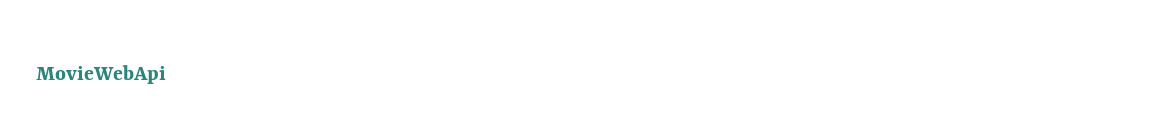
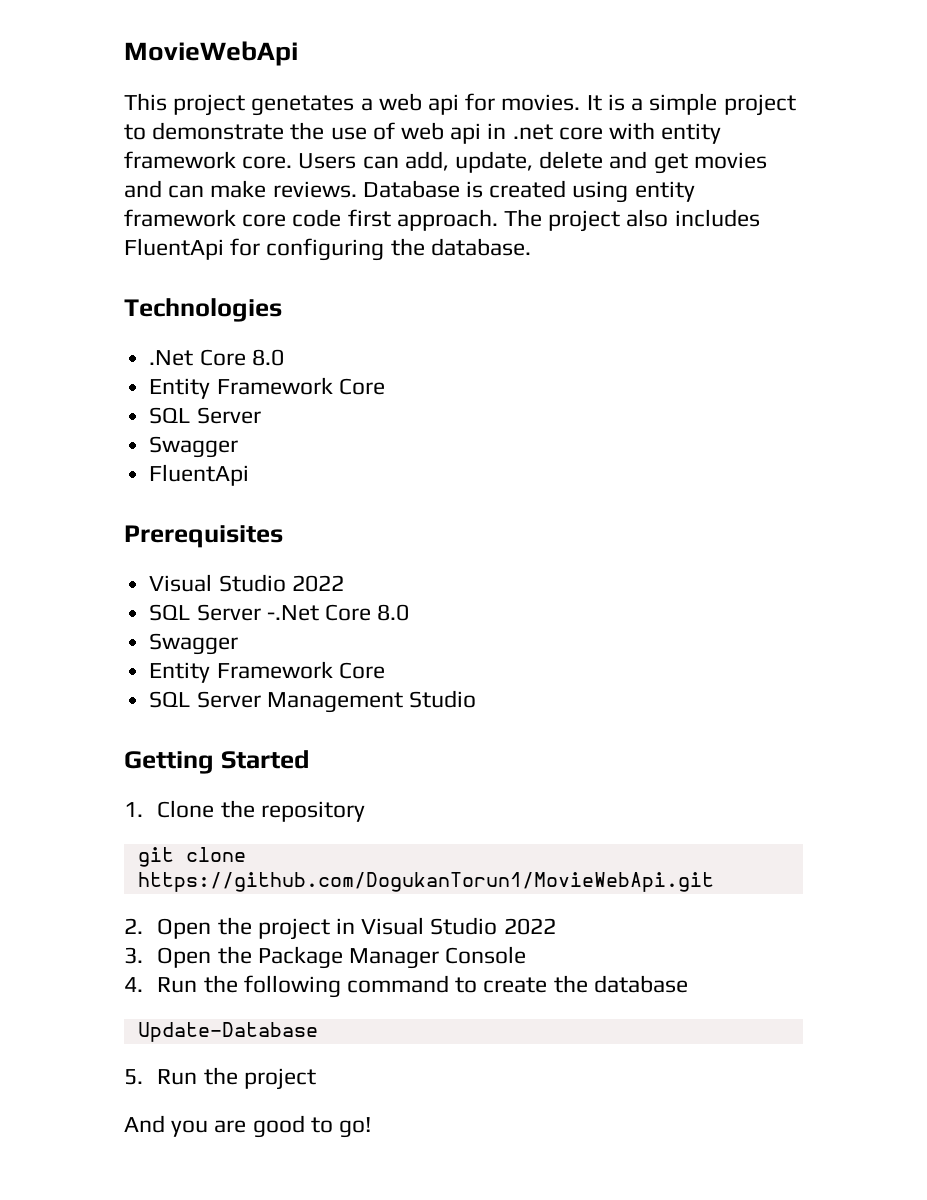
(166, 74) none -> [124,93,796,116] [124,122,722,144] [124,151,767,174] [124,180,695,203] [124,209,760,232] [124,238,531,261] [124,298,282,322] [149,349,284,366] [149,377,385,399] [149,407,261,424] [149,436,239,458] [149,464,250,486] [124,525,283,548] [149,574,344,592] [149,604,410,621] [149,633,239,655] [149,661,385,683] [149,690,476,713] [124,750,310,774] [124,800,365,822] [137,847,246,867] [137,872,714,892] [124,917,556,940] [124,946,527,969] [124,975,688,998] [137,1022,318,1042] [124,1067,316,1090] [124,1115,372,1138] // This project genetates a web api for movies. It is a simple project to demonstrate the use of web api in .net core with entity framework core. Users can add, update, delete and get movies and can make reviews. Database is created using entity framework core code first approach. The project also includes FluentApi for configuring the database. // Technologies // .Net Core 8.0 // Entity Framework Core // SQL Server // Swagger // FluentApi // Prerequisites // Visual Studio 2022 // SQL Server -.Net Core 8.0 // Swagger // Entity Framework Core // SQL Server Management Studio // Getting Started // 1. Clone the repository // git clone https://github.com/DogukanTorun1/MovieWebApi.git // 2. Open the project in Visual Studio 2022 // 3. Open the Package Manager Console // 4. Run the following command to create the database // Update-Database // 5. Run the project // And you are good to go!

